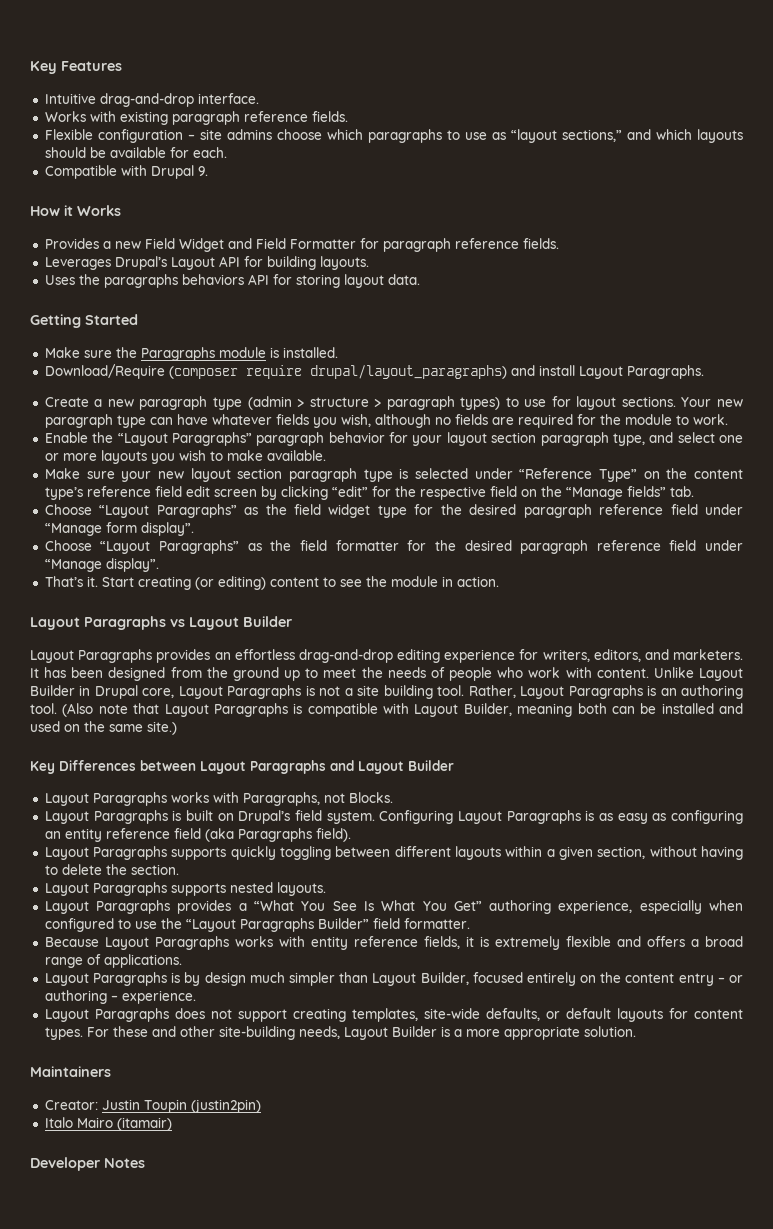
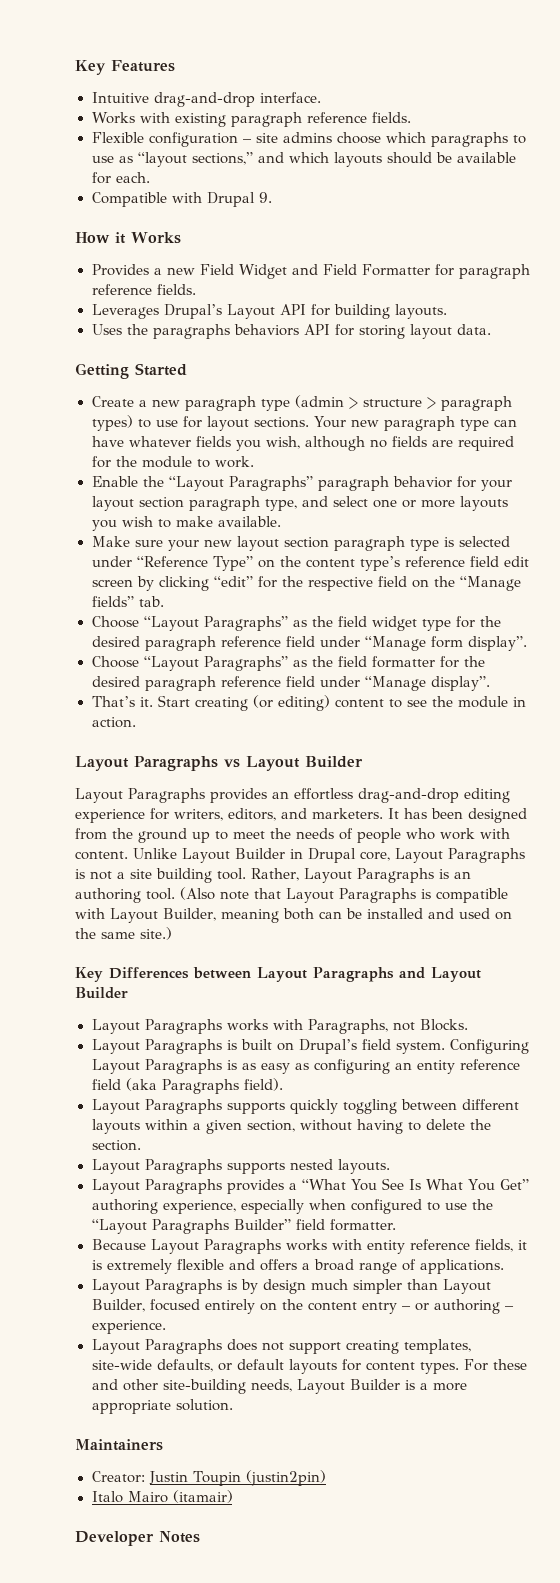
[44,347,338,361] [44,364,704,379] // Make sure the Paragraphs module is installed. // Download/Require (composer require drupal/layout_paragraphs) and install Layout Paragraphs. -> (187, 369) none

